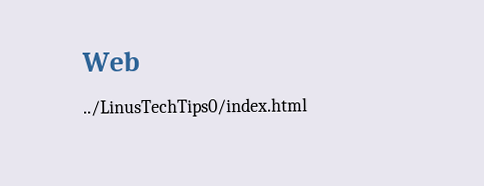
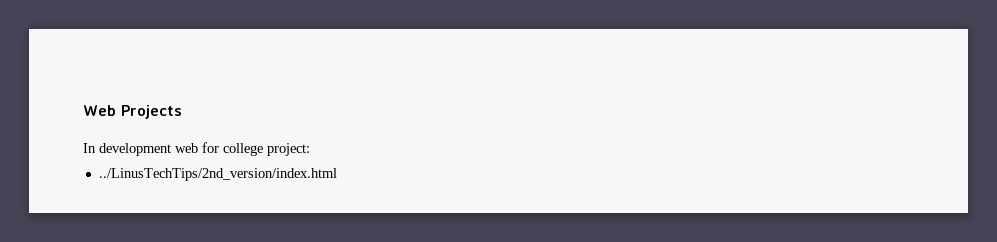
[83,97,308,118] // ../LinusTechTips0/index.html -> [121,105,182,119] [83,142,310,156] [98,168,337,181] Projects // In development web for college project: // ../LinusTechTips/2nd_version/index.html

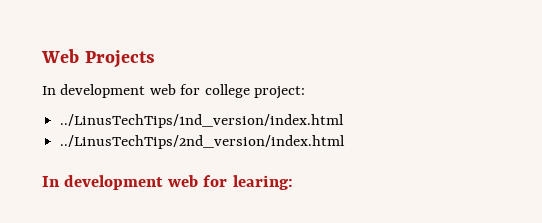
(310, 149) none -> [60,114,345,128] // ../LinusTechTips/1nd_version/index.html
(337, 174) none -> [42,175,293,190] // In development web for learing:

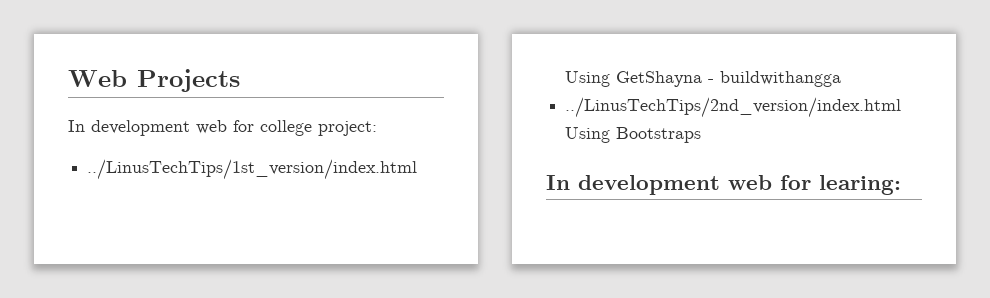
[60,114,345,128] ../LinusTechTips/1nd_version/index.html -> [87,159,418,180] [565,71,842,87] ../LinusTechTips/1st_version/index.html Using GetShayna - buildwithangga
(346, 142) none -> [565,127,702,143] Using Bootstraps

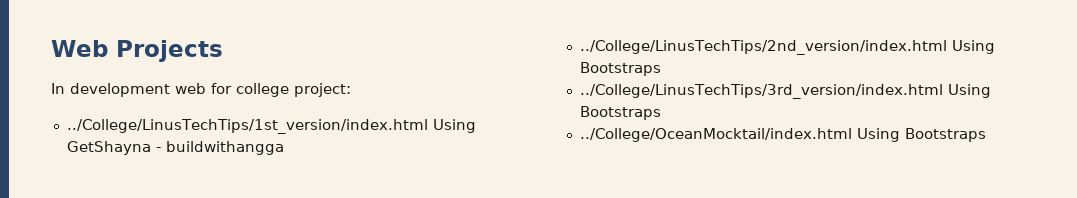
[87,159,418,180] ../LinusTechTips/1st_version/index.html -> [66,119,428,134] ../College/LinusTechTips/1st_version/index.html
[565,97,902,118] [565,127,702,143] [546,175,901,195] ../LinusTechTips/2nd_version/index.html Using Bootstraps // In development web for learing: -> [579,40,995,55] [579,62,661,76] [579,84,991,99] [579,106,661,120] [579,128,986,142] ../College/LinusTechTips/2nd_version/index.html Using Bootstraps // ../College/LinusTechTips/3rd_version/index.html Using Bootstraps // ../College/OceanMocktail/index.html Using Bootstraps

